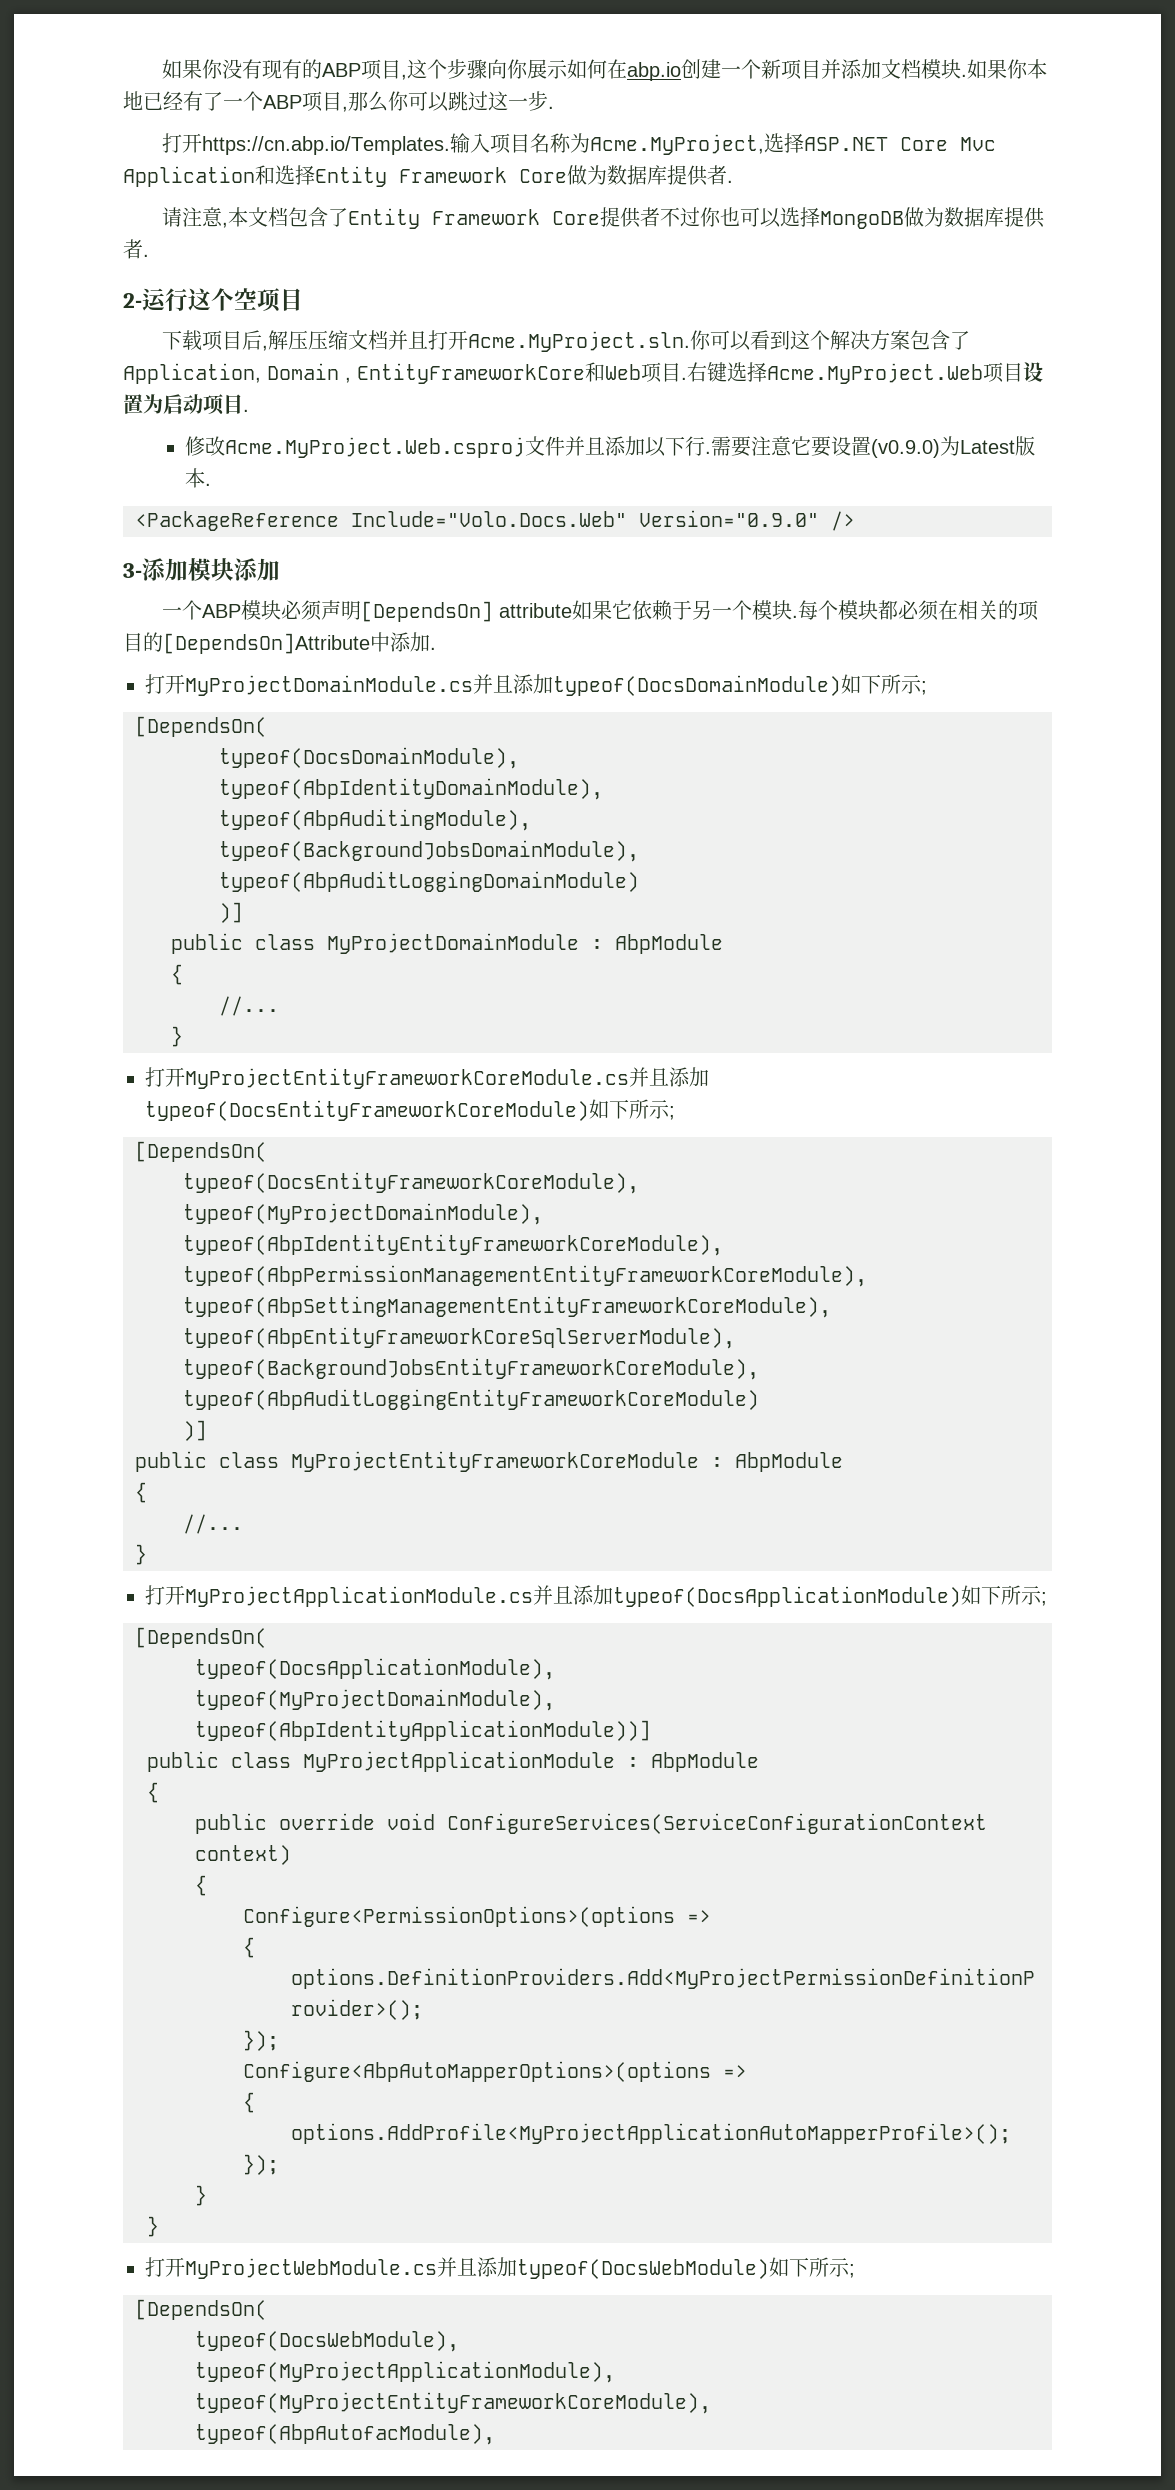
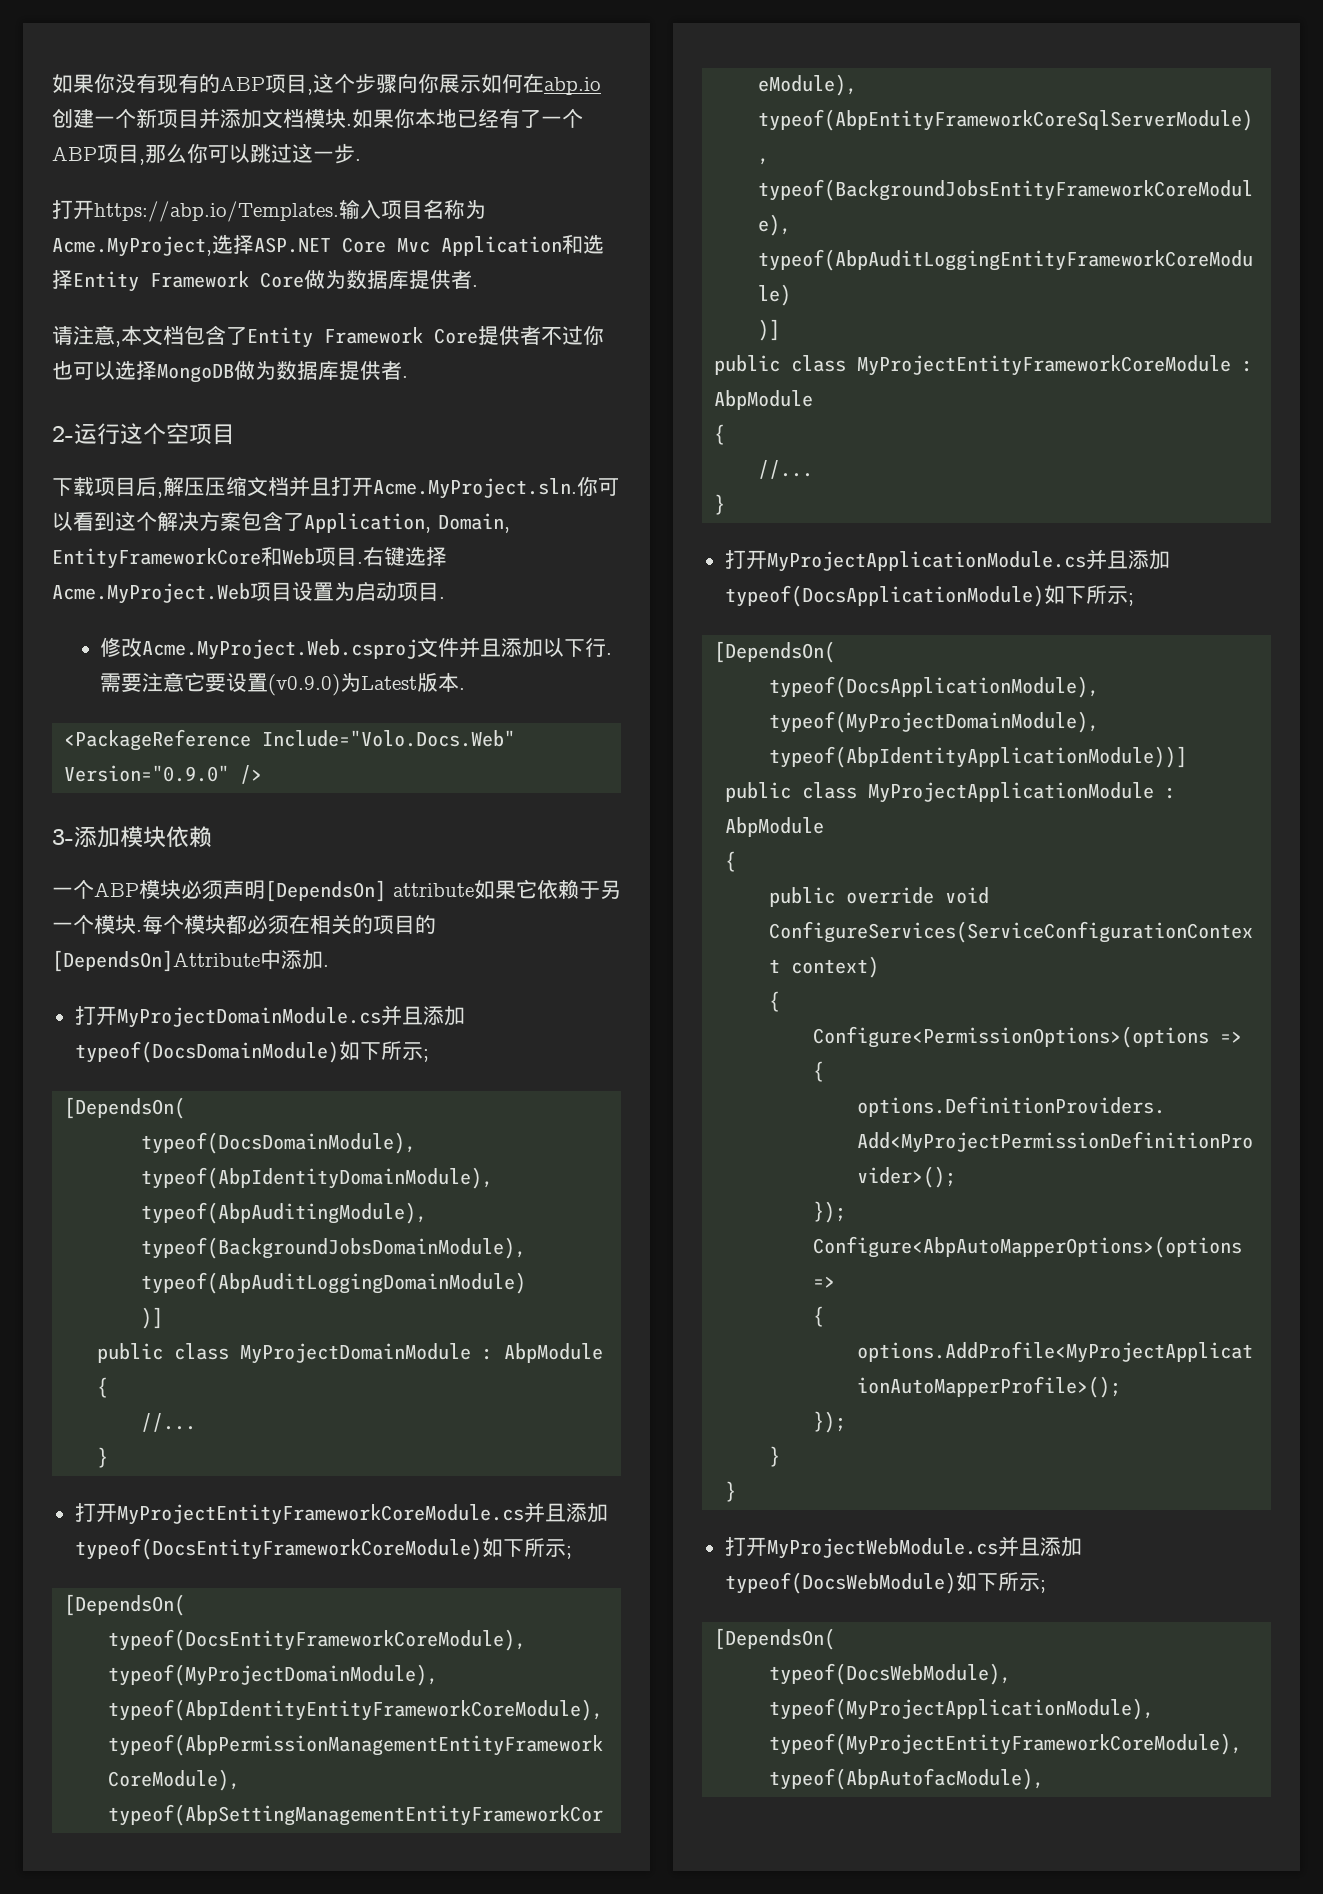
[202,136,451,155] https://cn.abp.io/Templates. -> [94,201,339,222] https://abp.io/Templates.
[267,363,351,383] Domain , -> [438,513,510,533] Domain,
[234,558,280,581] 添加 -> [166,826,212,848] 依赖

